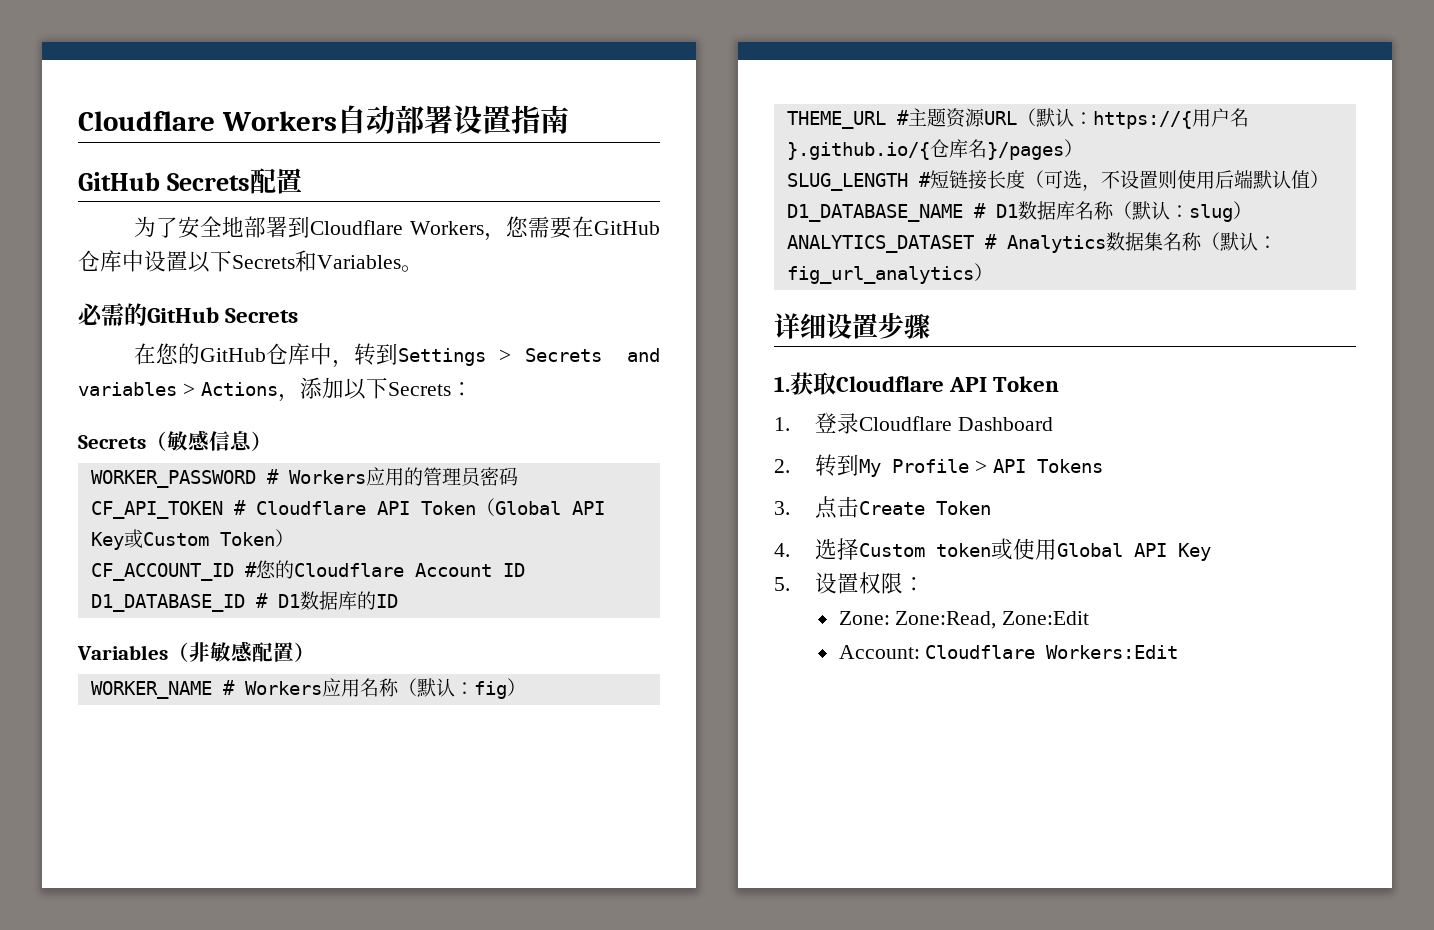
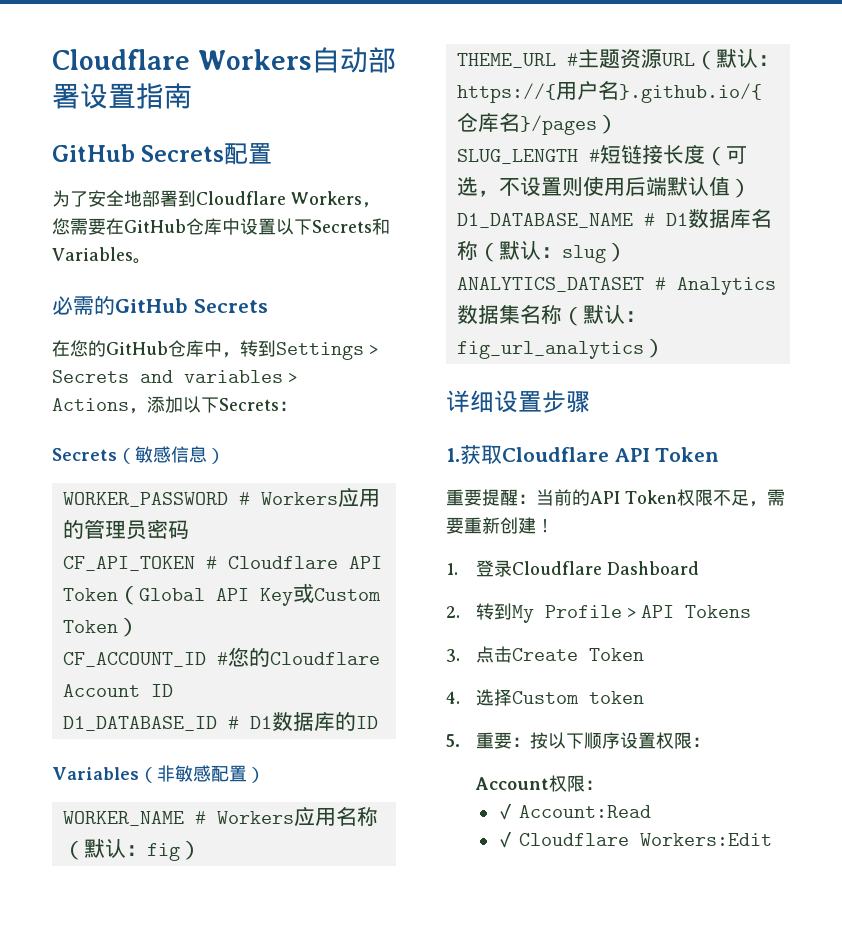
(1060, 384) none -> [446,489,785,507] [446,517,554,534] // 重要提醒：当前的API Token权限不足，需要重新创建！
[990,538,1211,561] [774,572,925,594] [838,611,1090,629] [838,645,920,659] 或使用Global API Key // 5.设置权限： // Zone: Zone:Read, Zone:Edit // Account: -> [446,732,711,749] [475,775,604,792] [495,803,651,820] [495,831,514,848] // 5.重要：按以下顺序设置权限： // Account权限： // ✓ Account:Read // ✓

